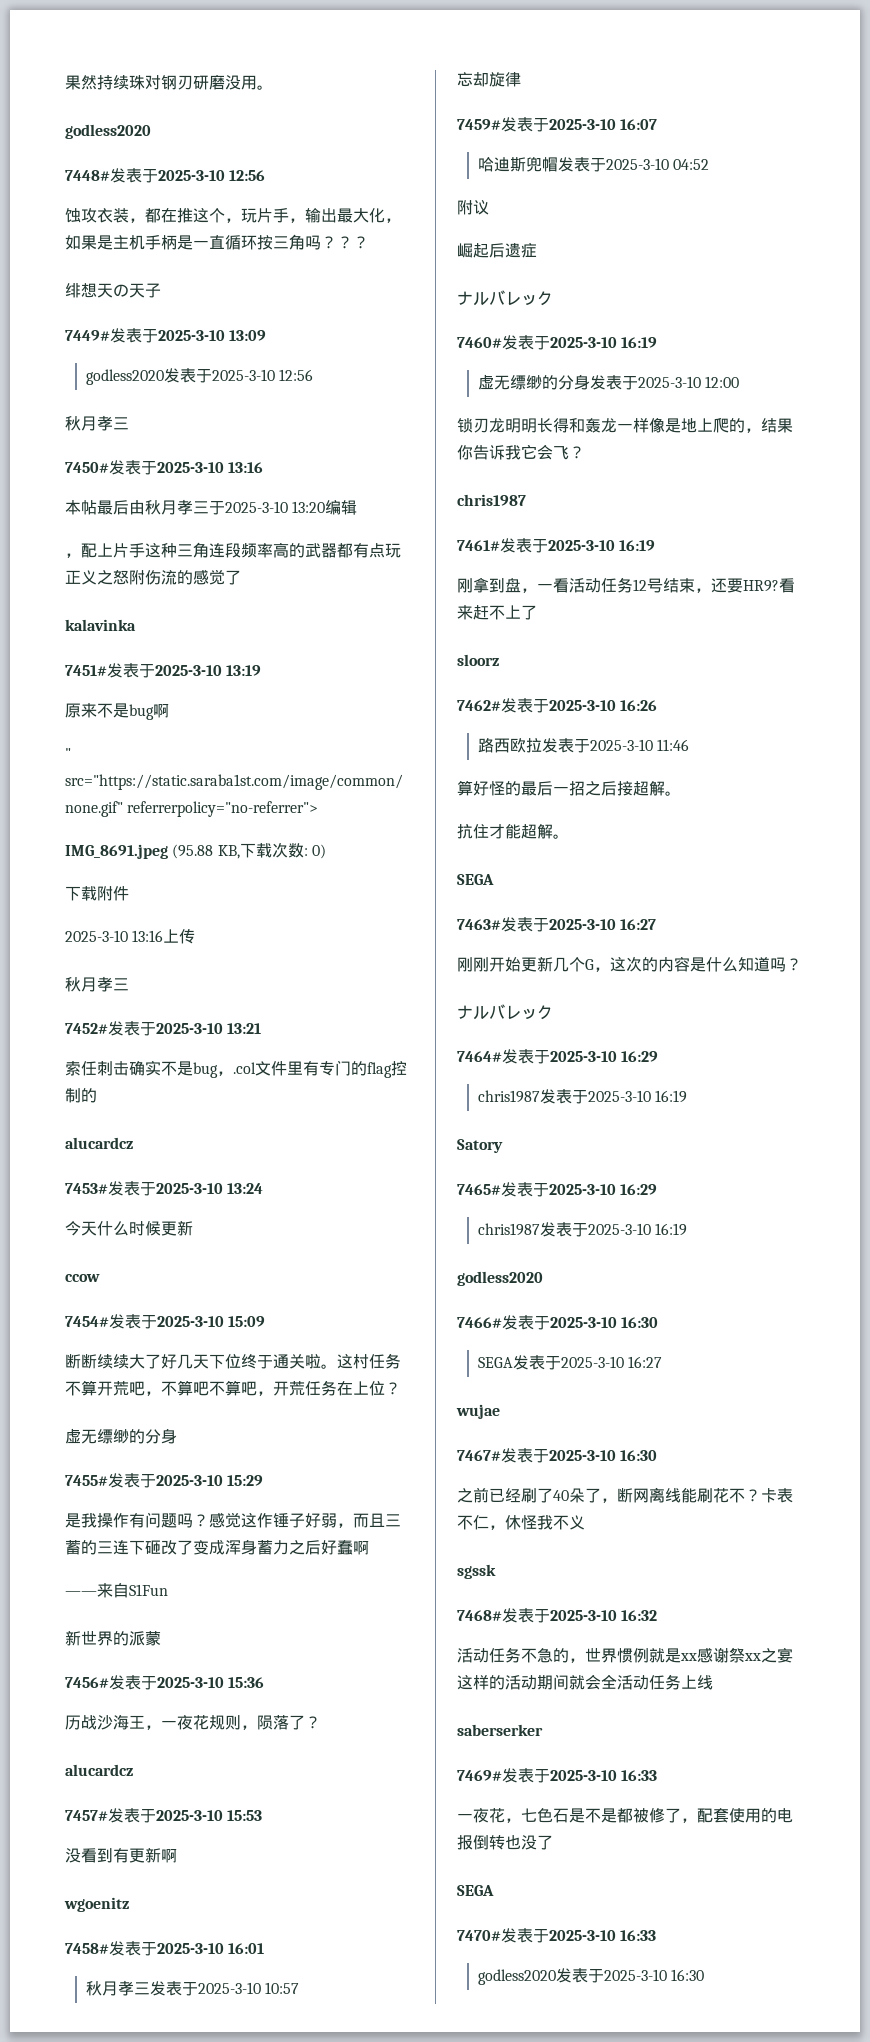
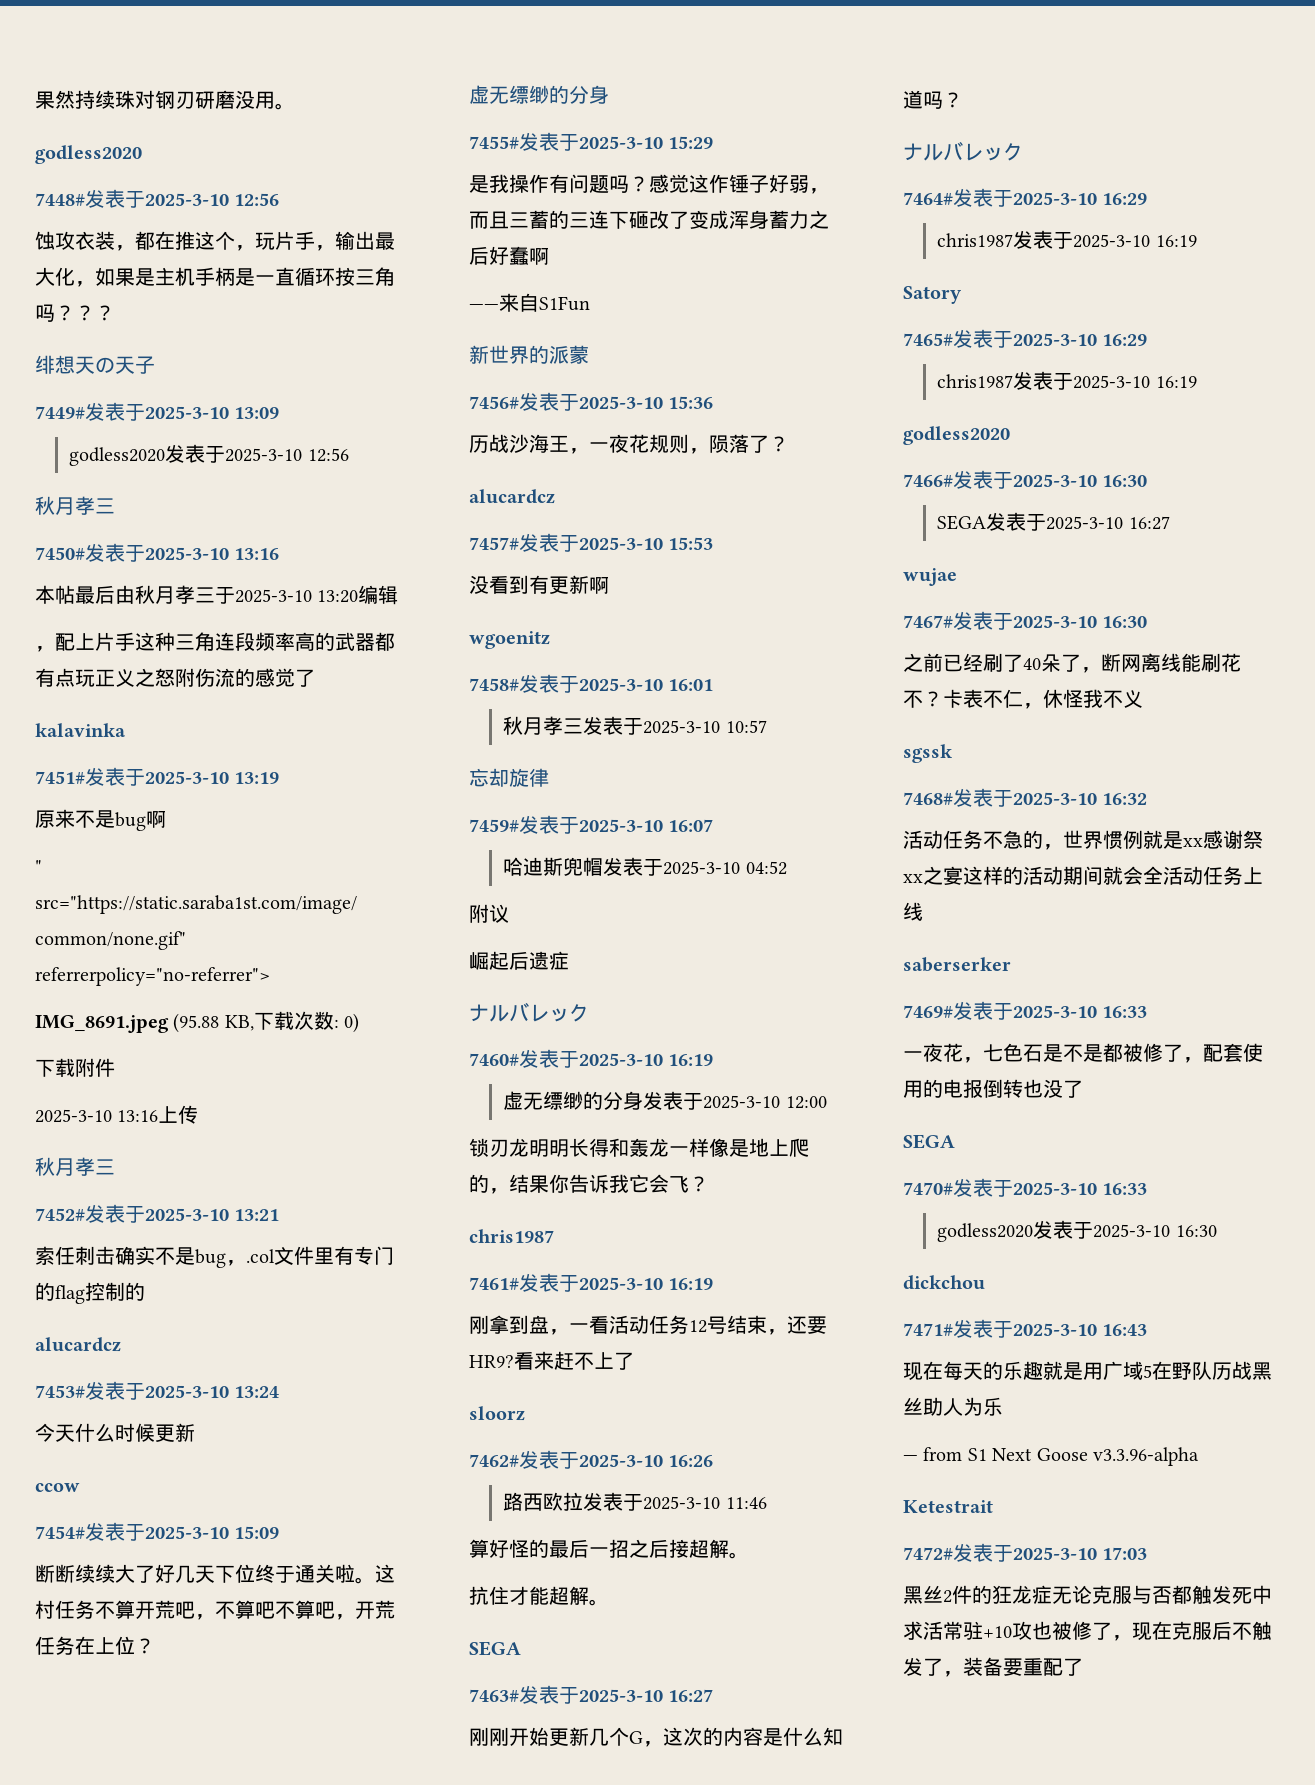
(705, 1975) none -> [903,1275,985,1290] [903,1319,1148,1338] [903,1361,1272,1381] [903,1397,1003,1416] [903,1447,1199,1466] [903,1500,993,1513] [903,1543,1148,1562] [903,1585,1272,1604] [903,1621,1272,1641] [903,1657,1083,1677] // dickchou // 7471#发表于2025-3-10 16:43 // 现在每天的乐趣就是用广域5在野队历战黑丝助人为乐 // — from S1 Next Goose v3.3.96-alpha // Ketestrait // 7472#发表于2025-3-10 17:03 // 黑丝2件的狂龙症无论克服与否都触发死中求活常驻+10攻也被修了，现在克服后不触发了，装备要重配了

